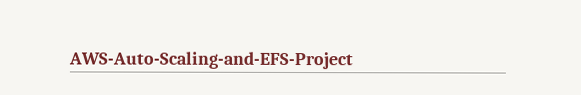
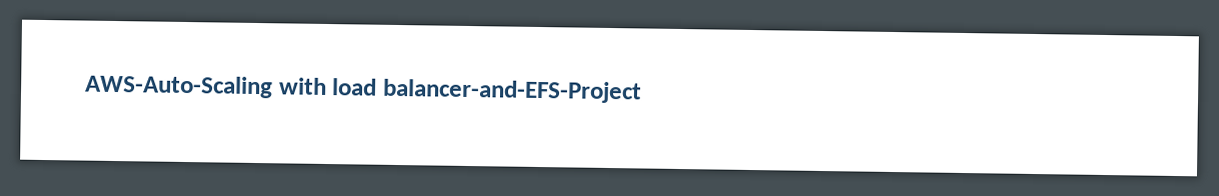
[68,51,353,70] AWS-Auto-Scaling-and-EFS-Project -> [84,74,642,104] AWS-Auto-Scaling with load balancer-and-EFS-Project

